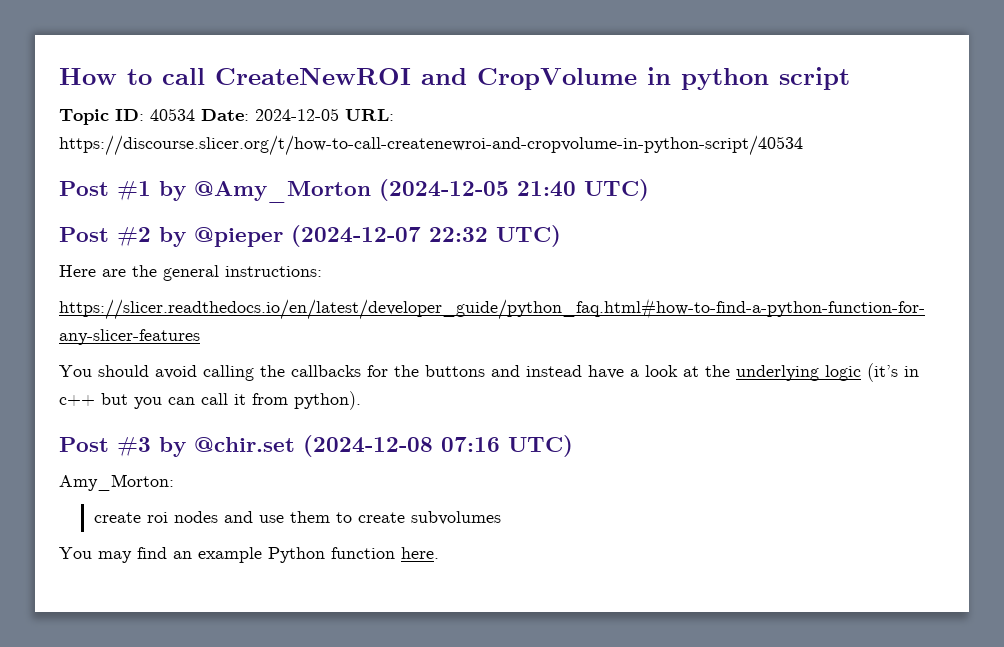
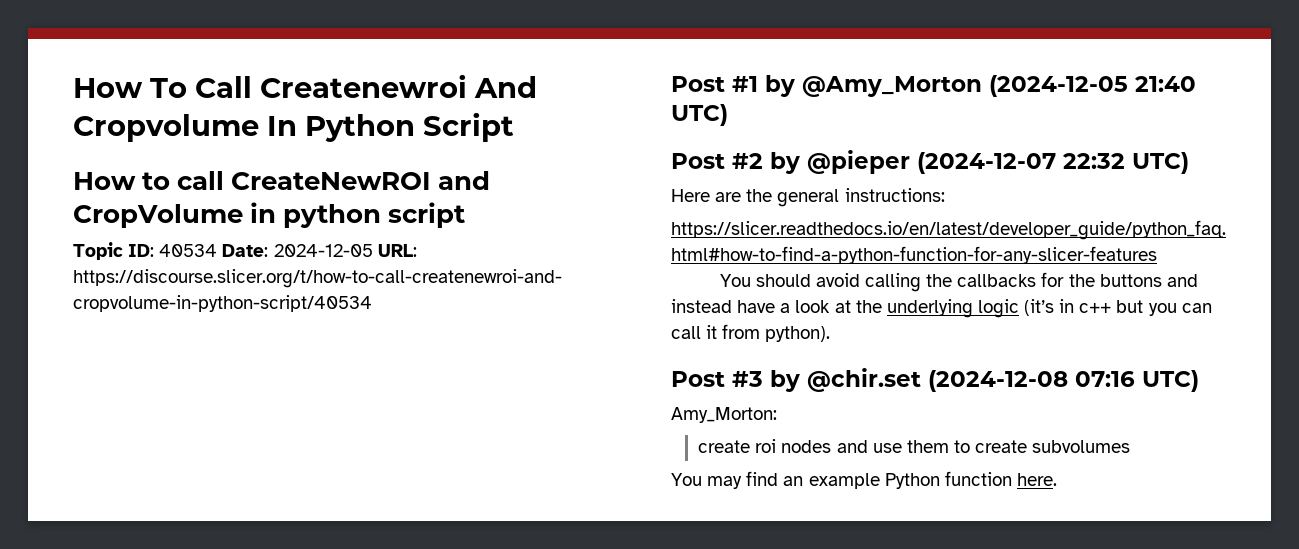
[59,68,117,85] How -> [73,74,537,98] [73,112,514,142] [73,172,136,190] How To Call Createnewroi And Cropvolume In Python Script // How

